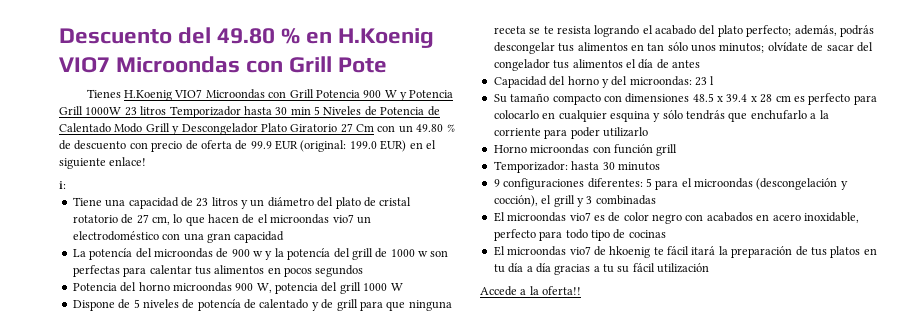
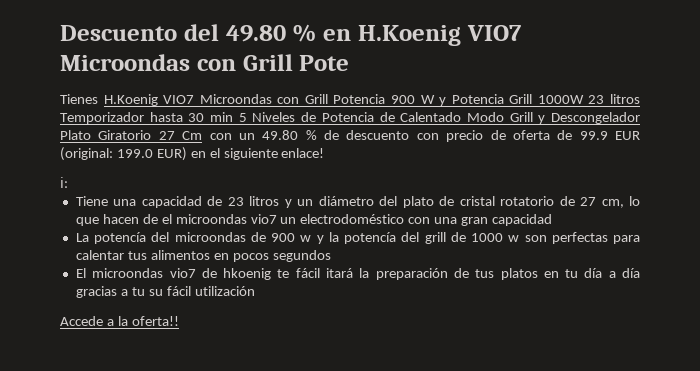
[72,282,403,294] [72,299,452,311] [493,25,874,37] [493,42,873,54] [493,59,700,71] [493,76,715,88] [493,93,877,105] [493,110,829,122] [493,127,648,139] [493,144,678,156] [493,161,660,173] [493,178,848,190] [493,195,656,207] [493,212,859,224] [493,229,666,241] // Potencia del horno microondas 900 W, potencia del grill 1000 W // Dispone de 5 niveles de potencía de calentado y de grill para que ninguna receta se te resista logrando el acabado del plato perfecto; además, podrás descongelar tus alimentos en tan sólo unos minutos; olvídate de sacar del congelador tus alimentos el día de antes // Capacidad del horno y del microondas: 23 l // Su tamaño compacto con dimensiones 48.5 x 39.4 x 28 cm es perfecto para colocarlo en cualquier esquina y sólo tendrás que enchufarlo a la corriente para poder utilizarlo // Horno microondas con función grill // Temporizador: hasta 30 minutos // 9 configuraciones diferentes: 5 para el microondas (descongelación y cocción), el grill y 3 combinadas // El microondas vio7 es de color negro con acabados en acero inoxidable, perfecto para todo tipo de cocinas -> (331, 256) none

